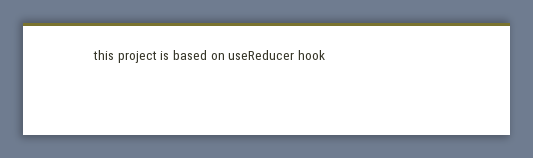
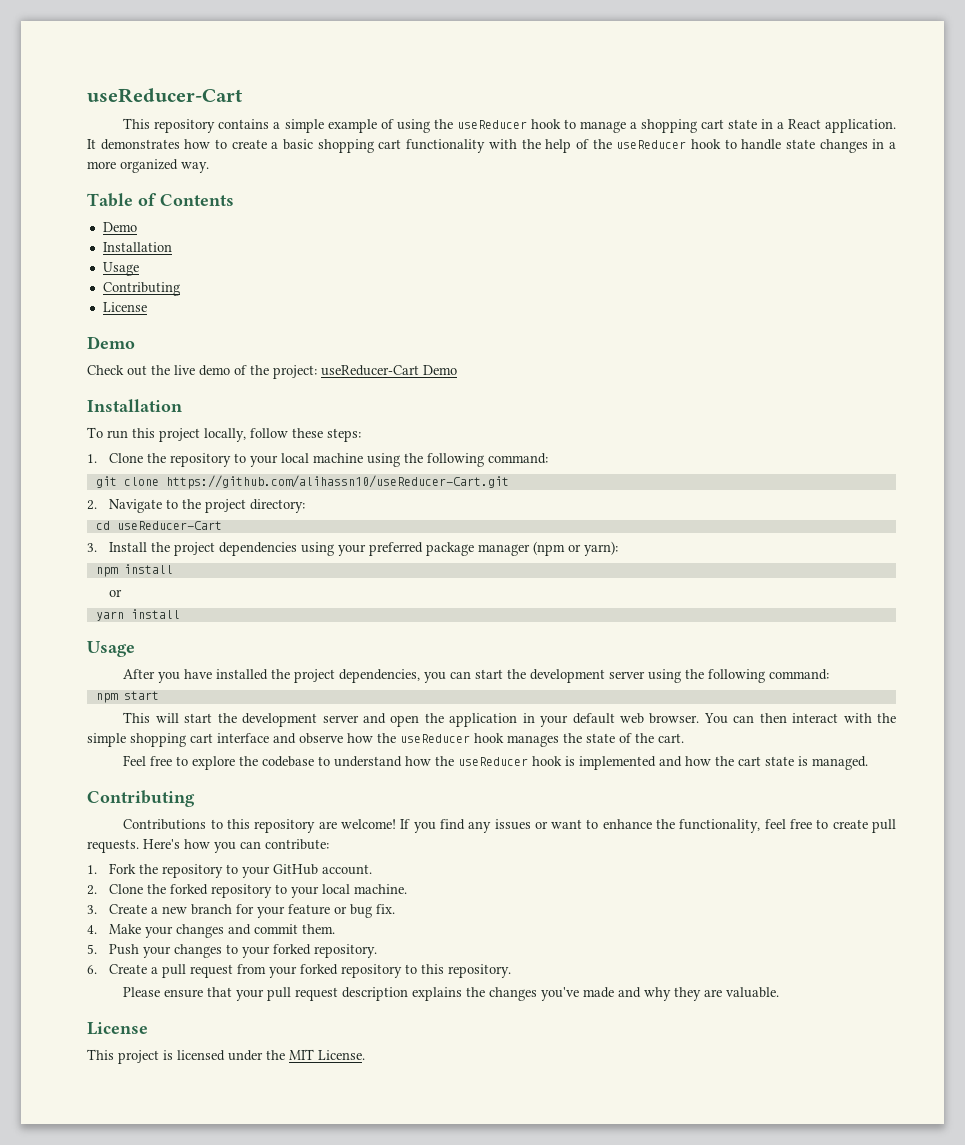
[93,50,325,63] this project is based on useReducer hook -> [87,88,242,103] [123,118,896,133] [87,139,896,153] [87,159,209,173] [87,193,234,207] [102,222,137,232] [102,242,172,252] [102,262,139,276] [102,282,180,296] [102,302,147,312] [87,336,135,349] [87,365,457,379] [87,399,182,412] [87,427,361,442] [87,453,548,467] [95,475,509,489] [87,499,305,513] [95,521,222,530] [87,541,618,556] [95,564,173,577] [108,589,122,597] [95,609,180,621] [87,641,135,657] [123,669,830,683] [95,691,159,703] [123,712,897,727] [87,733,684,747] [123,755,869,770] [87,790,195,807] [123,819,897,833] [87,839,329,853] [87,863,372,878] [87,884,407,898] [87,904,395,918] [87,924,335,938] [87,944,377,958] [87,964,511,978] [123,987,780,1001] [87,1022,148,1035] [87,1049,365,1064] useReducer-Cart // This repository contains a simple example of using the useReducer hook to manage a shopping cart state in a React application. It demonstrates how to create a basic shopping cart functionality with the help of the useReducer hook to handle state changes in a more organized way. // Table of Contents // Demo // Installation // Usage // Contributing // License // Demo // Check out the live demo of the project: useReducer-Cart Demo // Installation // To run this project locally, follow these steps: // 1. Clone the repository to your local machine using the following command: // git clone https://github.com/alihassn10/useReducer-Cart.git // 2. Navigate to the project directory: // cd useReducer-Cart // 3. Install the project dependencies using your preferred package manager (npm or yarn): // npm install // or // yarn install // Usage // After you have installed the project dependencies, you can start the development server using the following command: // npm start // This will start the development server and open the application in your default web browser. You can then interact with the simple shopping cart interface and observe how the useReducer hook manages the state of the cart. // Feel free to explore the codebase to understand how the useReducer hook is implemented and how the cart state is managed. // Contributing // Contributions to this repository are welcome! If you find any issues or want to enhance the functionality, feel free to create pull requests. Here's how you can contribute: // 1. Fork the repository to your GitHub account. // 2. Clone the forked repository to your local machine. // 3. Create a new branch for your feature or bug fix. // 4. Make your changes and commit them. // 5. Push your changes to your forked repository. // 6. Create a pull request from your forked repository to this repository. // Please ensure that your pull request description explains the changes you've made and why they are valuable. // License // This project is licensed under the MIT License.

